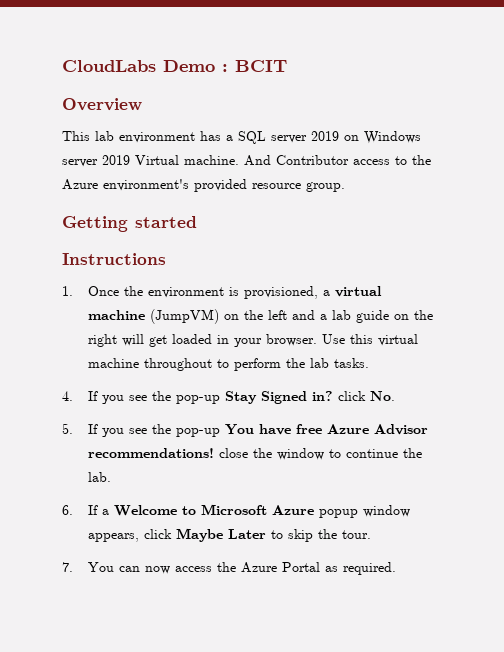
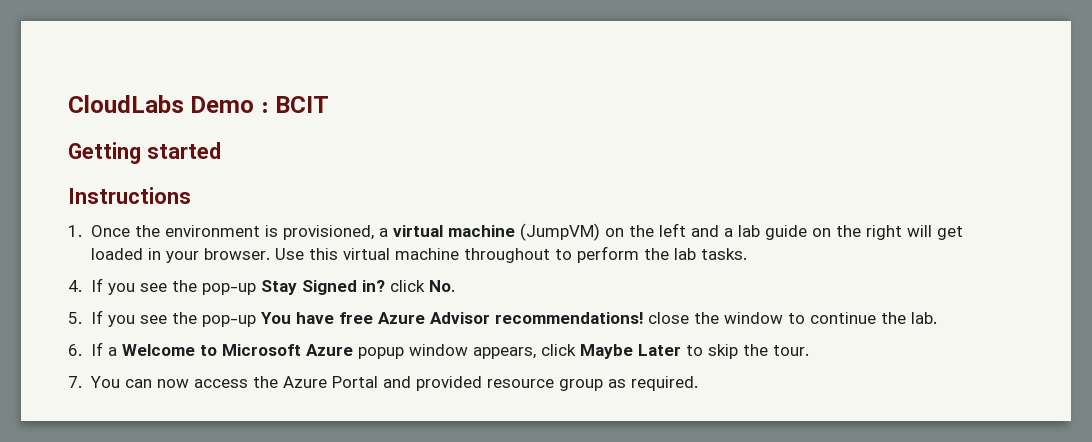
[62,98,142,111] [62,131,421,144] [62,155,431,167] [62,179,345,192] // Overview // This lab environment has a SQL server 2019 on Windows server 2019 Virtual machine. And Contributor access to the Azure environment's provided resource group. -> (330, 104) none
(321, 567) none -> [382,376,603,391] and provided resource group

